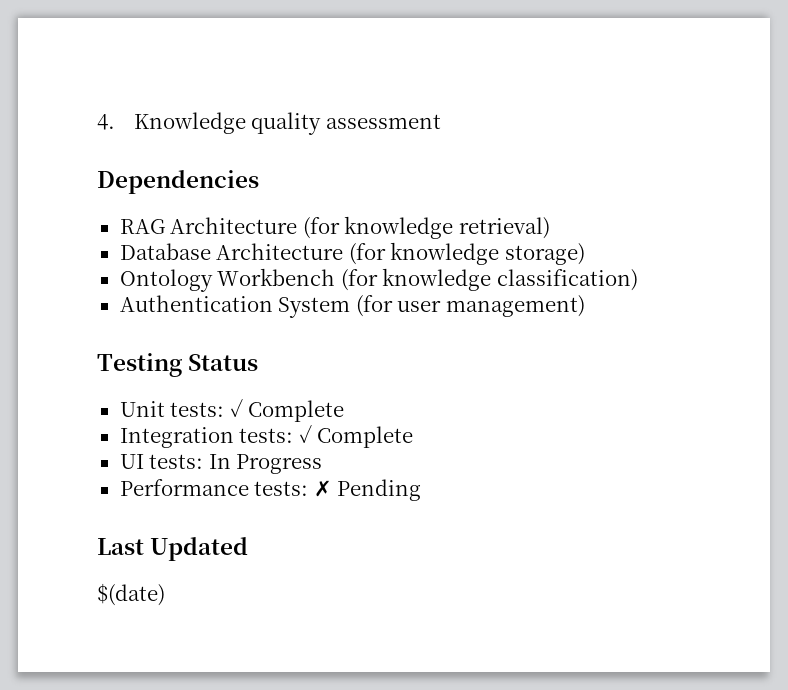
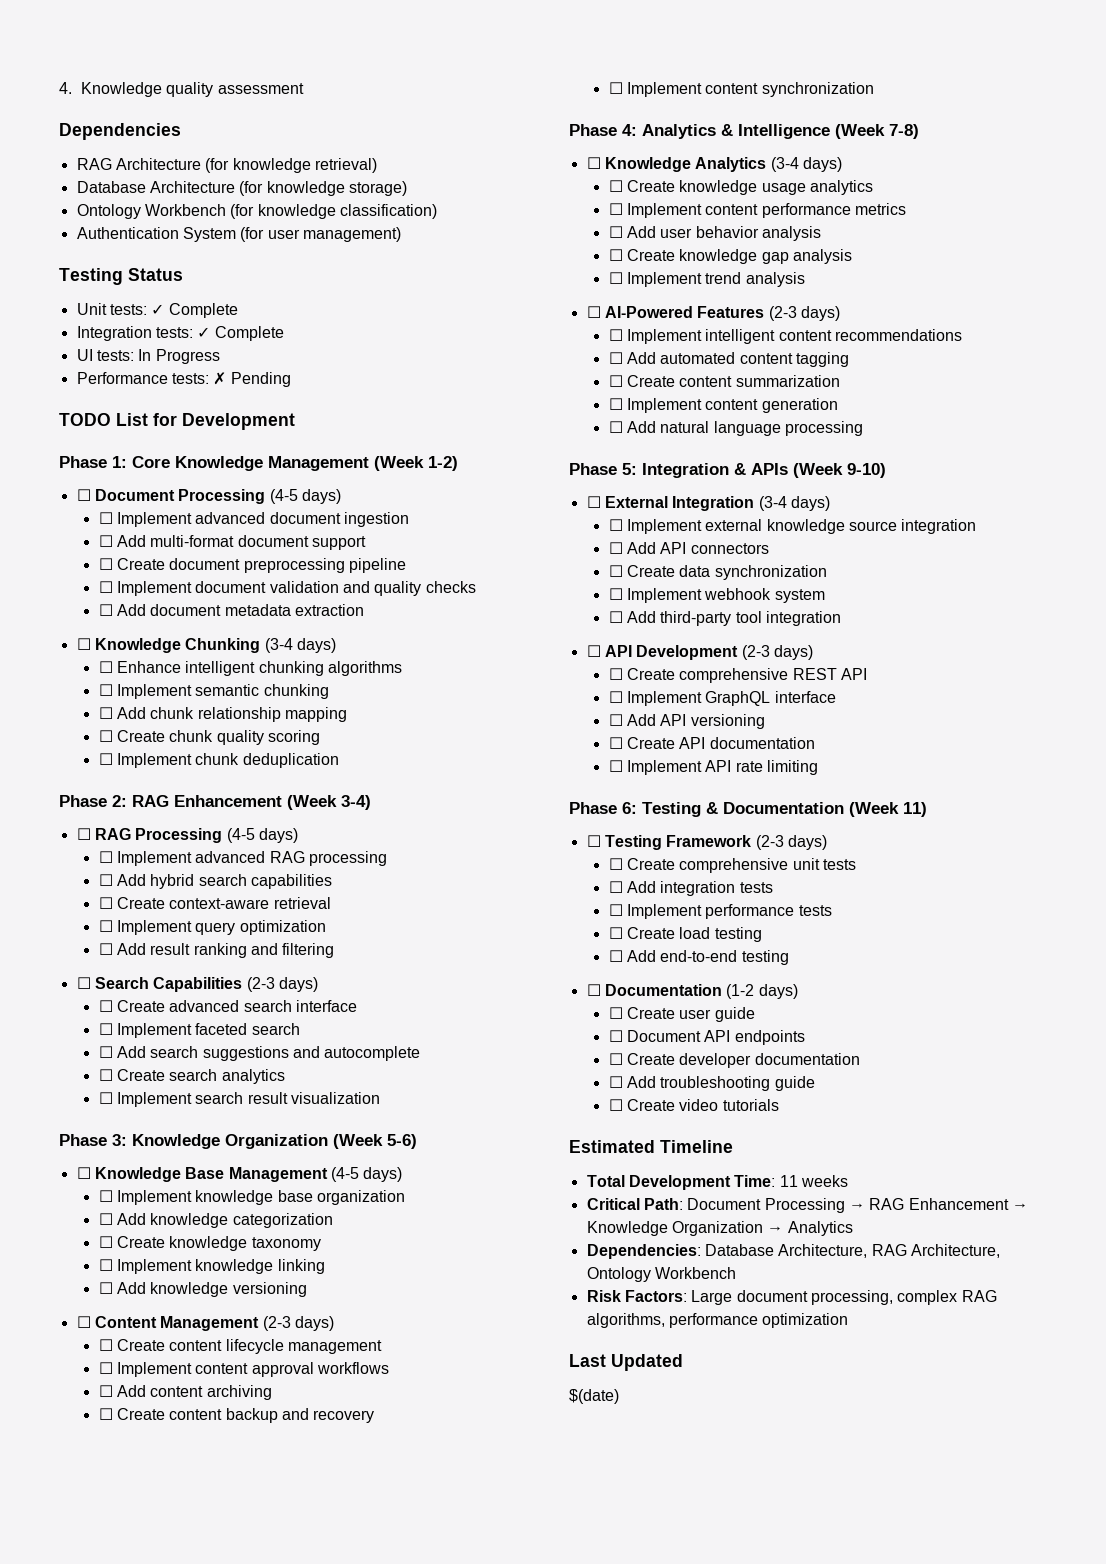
(422, 490) none -> [59,413,295,430] [59,456,458,471] [76,489,341,504] [98,512,409,527] [98,535,366,550] [98,558,406,573] [98,581,476,596] [98,604,364,616] [76,638,336,653] [98,661,402,676] [98,684,329,699] [98,707,347,722] [98,730,320,745] [98,753,339,768] [59,795,371,810] [76,828,298,843] [98,851,387,866] [98,874,332,889] [98,897,331,909] [98,920,326,935] [98,943,335,958] [76,977,318,992] [98,1000,357,1012] [98,1023,300,1038] [98,1046,421,1061] [98,1069,285,1084] [98,1092,380,1107] [59,1134,417,1149] [76,1167,403,1182] [98,1190,405,1205] [98,1213,333,1228] [98,1236,321,1251] [98,1259,325,1274] [98,1282,307,1297] [76,1316,334,1331] [98,1339,382,1354] [98,1362,389,1377] [98,1385,272,1400] [98,1408,375,1423] [608,82,874,97] [569,124,919,139] [586,157,842,172] [608,180,873,195] [608,203,906,218] [608,226,821,241] [608,249,852,264] [608,272,805,287] [586,306,840,321] [608,329,962,344] [608,352,849,367] [608,375,840,387] [608,398,838,413] [608,421,863,436] [569,463,886,478] [586,496,830,511] [608,519,977,534] [608,542,769,554] [608,565,827,580] [608,588,825,603] [608,611,841,626] [586,645,813,660] [608,668,867,683] [608,691,836,706] [608,714,765,729] [608,737,815,749] [608,760,818,775] [569,802,927,817] [586,835,827,850] [608,858,856,873] [608,881,773,896] [608,904,832,919] [608,927,762,942] [608,950,789,965] [586,984,798,999] [608,1007,755,1022] [608,1030,805,1045] [608,1053,860,1068] [608,1076,815,1091] [608,1099,779,1111] [569,1140,733,1153] [586,1175,848,1190] [586,1198,1028,1213] [586,1221,853,1236] [586,1244,1000,1259] [586,1267,736,1282] [586,1290,997,1305] [586,1313,849,1328] // TODO List for Development // Phase 1: Core Knowledge Management (Week 1-2) // ☐ Document Processing (4-5 days) // ☐ Implement advanced document ingestion // ☐ Add multi-format document support // ☐ Create document preprocessing pipeline // ☐ Implement document validation and quality checks // ☐ Add document metadata extraction // ☐ Knowledge Chunking (3-4 days) // ☐ Enhance intelligent chunking algorithms // ☐ Implement semantic chunking // ☐ Add chunk relationship mapping // ☐ Create chunk quality scoring // ☐ Implement chunk deduplication // Phase 2: RAG Enhancement (Week 3-4) // ☐ RAG Processing (4-5 days) // ☐ Implement advanced RAG processing // ☐ Add hybrid search capabilities // ☐ Create context-aware retrieval // ☐ Implement query optimization // ☐ Add result ranking and filtering // ☐ Search Capabilities (2-3 days) // ☐ Create advanced search interface // ☐ Implement faceted search // ☐ Add search suggestions and autocomplete // ☐ Create search analytics // ☐ Implement search result visualization // Phase 3: Knowledge Organization (Week 5-6) // ☐ Knowledge Base Management (4-5 days) // ☐ Implement knowledge base organization // ☐ Add knowledge categorization // ☐ Create knowledge taxonomy // ☐ Implement knowledge linking // ☐ Add knowledge versioning // ☐ Content Management (2-3 days) // ☐ Create content lifecycle management // ☐ Implement content approval workflows // ☐ Add content archiving // ☐ Create content backup and recovery // ☐ Implement content synchronization // Phase 4: Analytics & Intelligence (Week 7-8) // ☐ Knowledge Analytics (3-4 days) // ☐ Create knowledge usage analytics // ☐ Implement content performance metrics // ☐ Add user behavior analysis // ☐ Create knowledge gap analysis // ☐ Implement trend analysis // ☐ AI-Powered Features (2-3 days) // ☐ Implement intelligent content recommendations // ☐ Add automated content tagging // ☐ Create content summarization // ☐ Implement content generation // ☐ Add natural language processing // Phase 5: Integration & APIs (Week 9-10) // ☐ External Integration (3-4 days) // ☐ Implement external knowledge source integration // ☐ Add API connectors // ☐ Create data synchronization // ☐ Implement webhook system // ☐ Add third-party tool integration // ☐ API Development (2-3 days) // ☐ Create comprehensive REST API // ☐ Implement GraphQL interface // ☐ Add API versioning // ☐ Create API documentation // ☐ Implement API rate limiting // Phase 6: Testing & Documentation (Week 11) // ☐ Testing Framework (2-3 days) // ☐ Create comprehensive unit tests // ☐ Add integration tests // ☐ Implement performance tests // ☐ Create load testing // ☐ Add end-to-end testing // ☐ Documentation (1-2 days) // ☐ Create user guide // ☐ Document API endpoints // ☐ Create developer documentation // ☐ Add troubleshooting guide // ☐ Create video tutorials // Estimated Timeline // Total Development Time: 11 weeks // Critical Path: Document Processing → RAG Enhancement → Knowledge Organization → Analytics // Dependencies: Database Architecture, RAG Architecture, Ontology Workbench // Risk Factors: Large document processing, complex RAG algorithms, performance optimization

